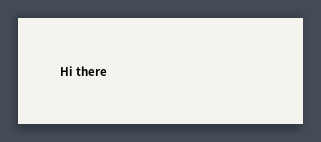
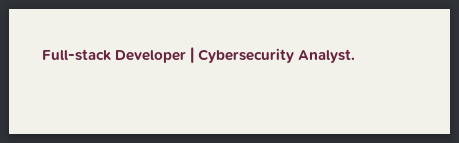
[60,66,108,76] Hi there -> [42,47,356,63] Full-stack Developer | Cybersecurity Analyst.

